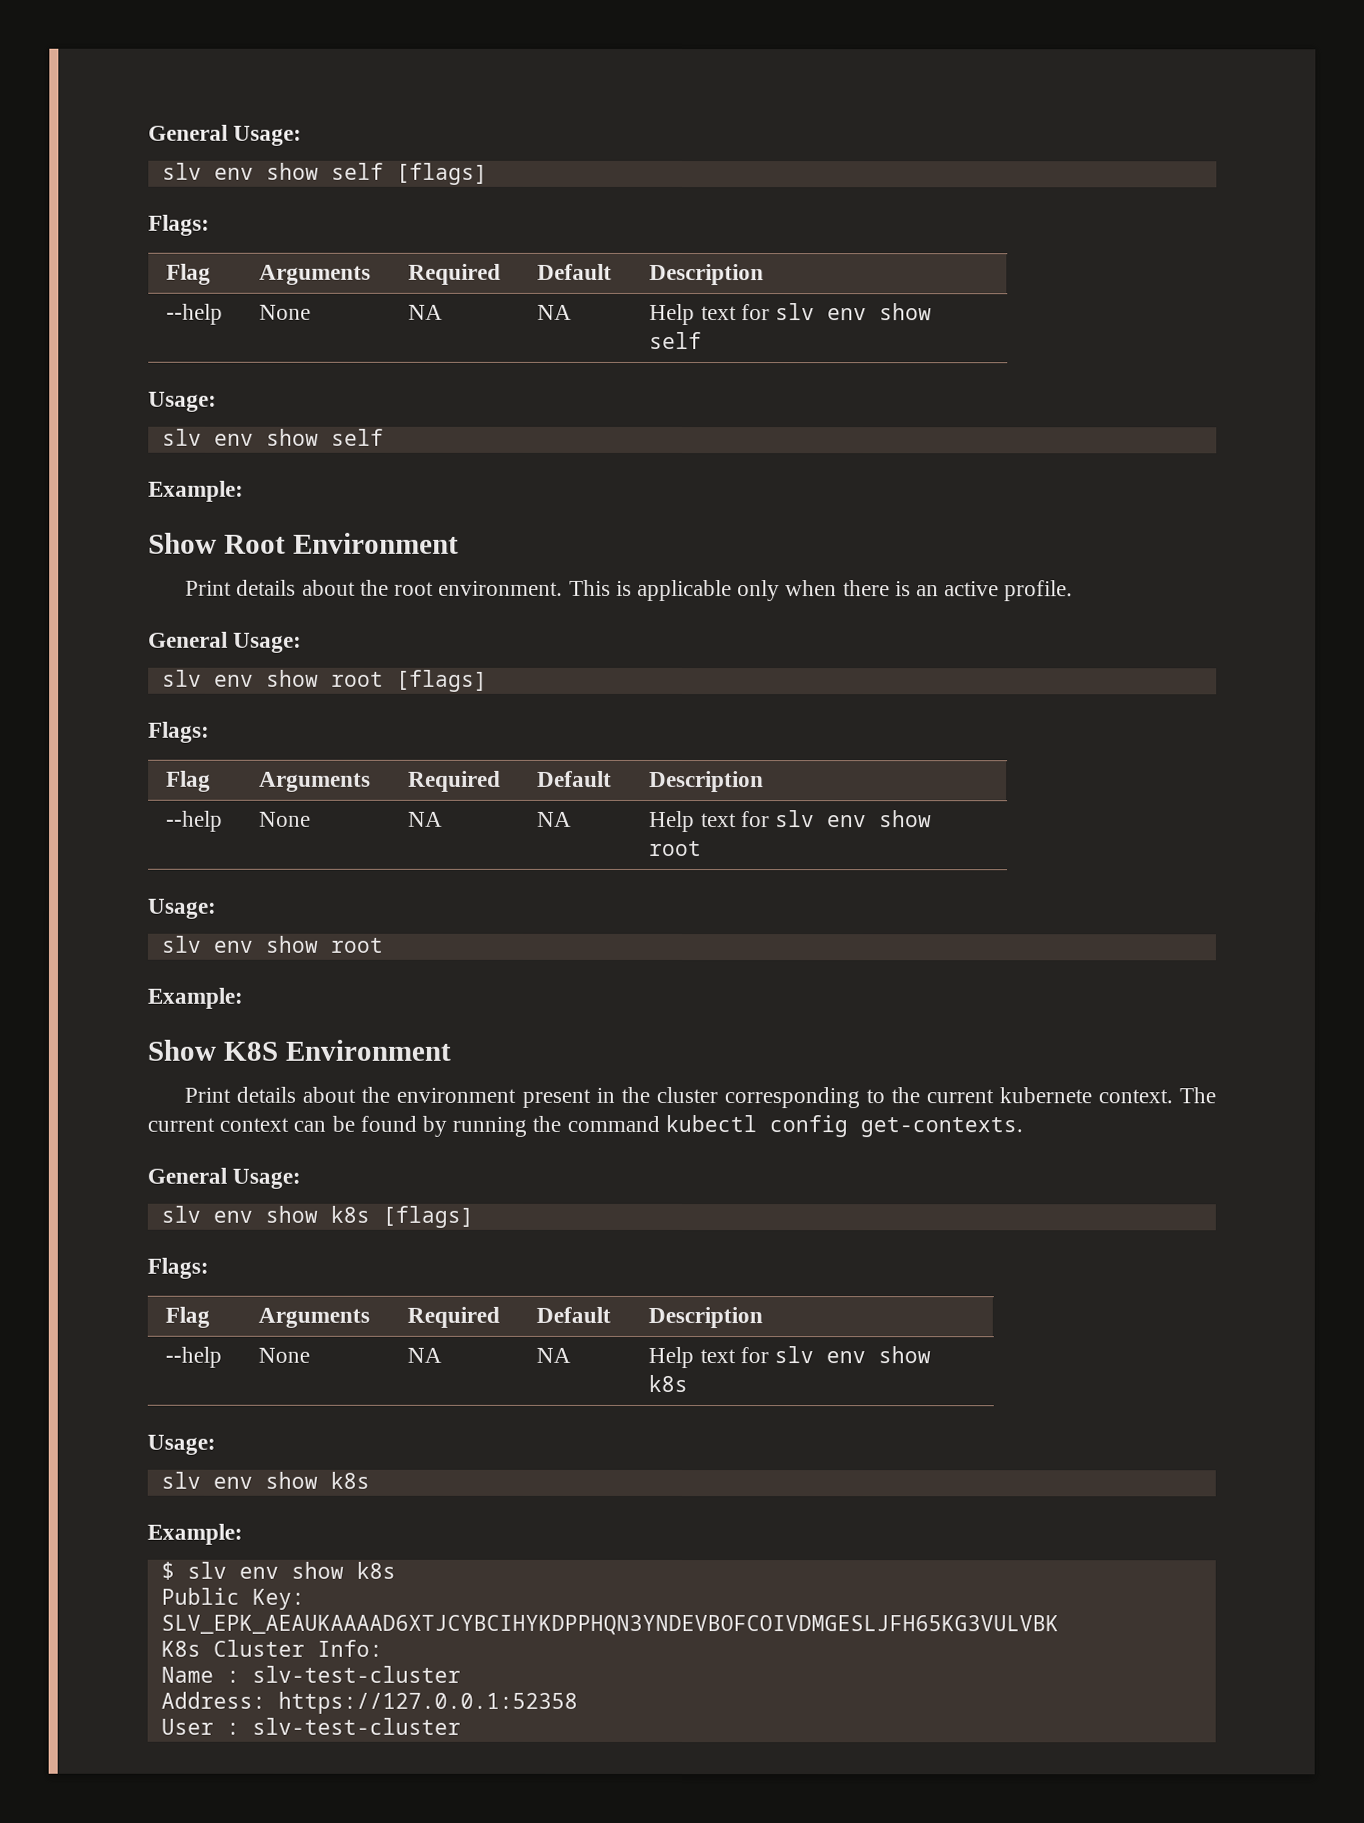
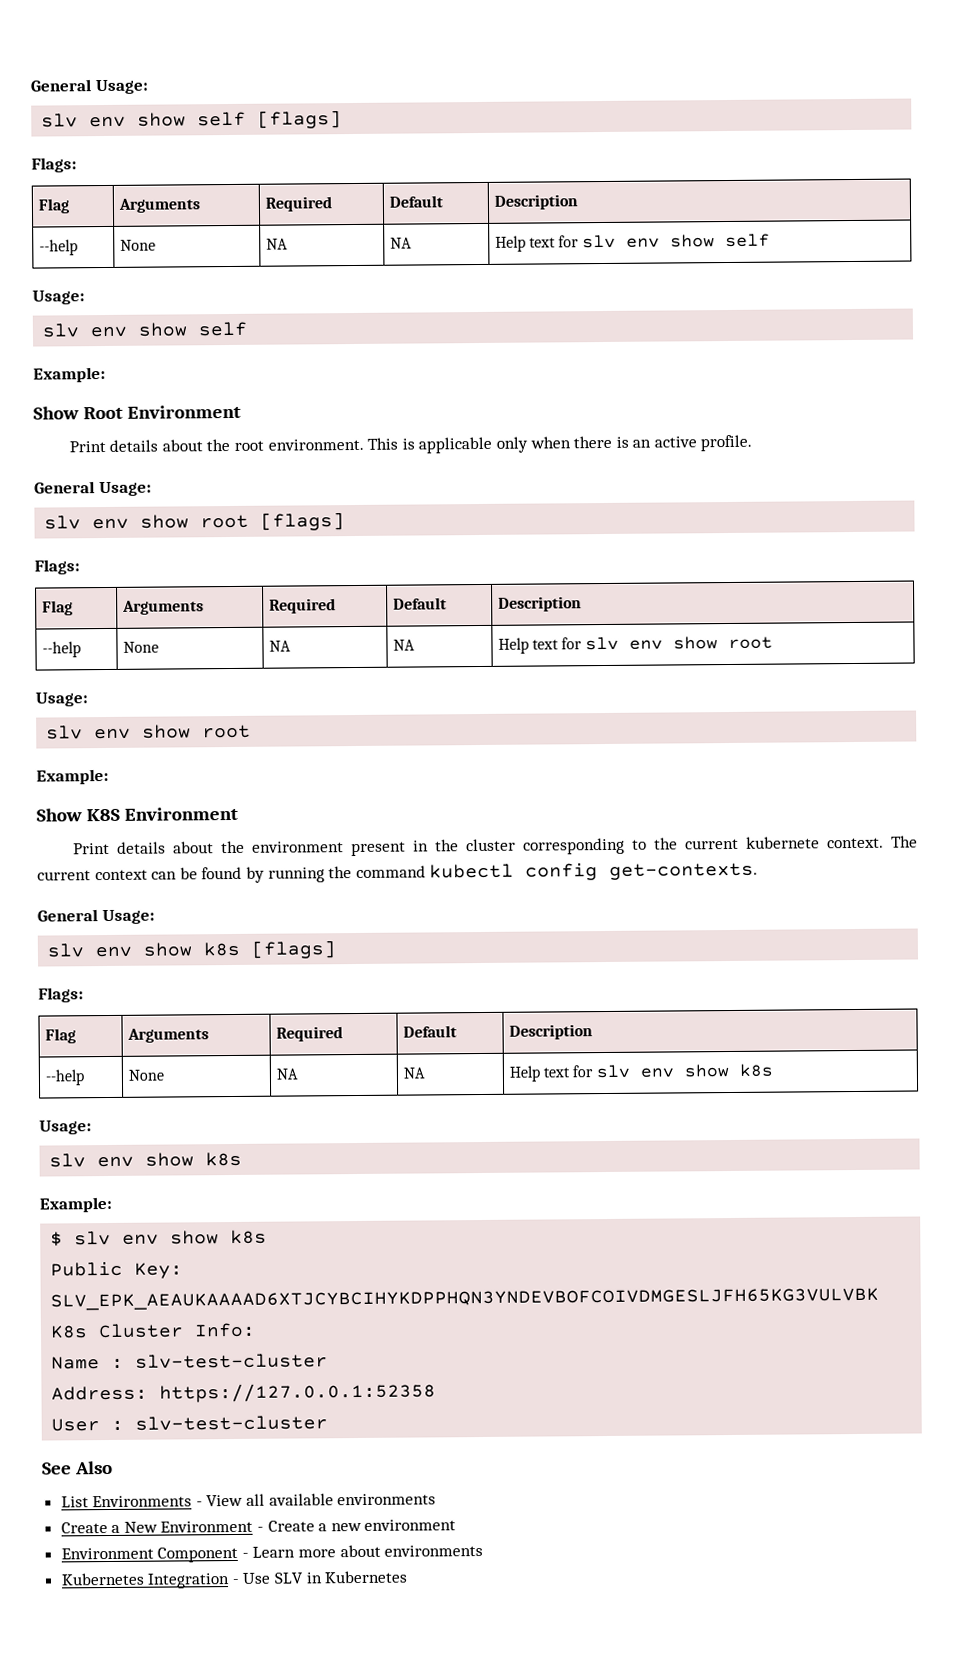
(461, 1726) none -> [42,1460,113,1475] [60,1493,437,1508] [60,1519,457,1534] [60,1544,484,1563] [60,1570,409,1589] // See Also // List Environments - View all available environments // Create a New Environment - Create a new environment // Environment Component - Learn more about environments // Kubernetes Integration - Use SLV in Kubernetes

